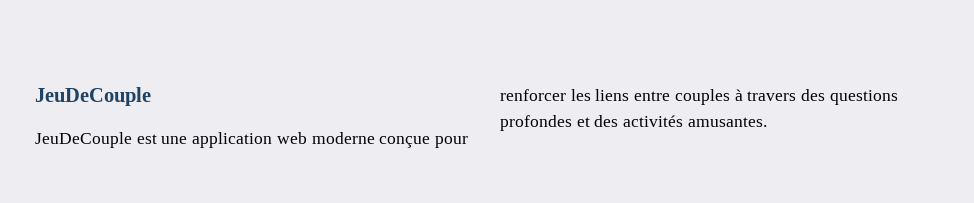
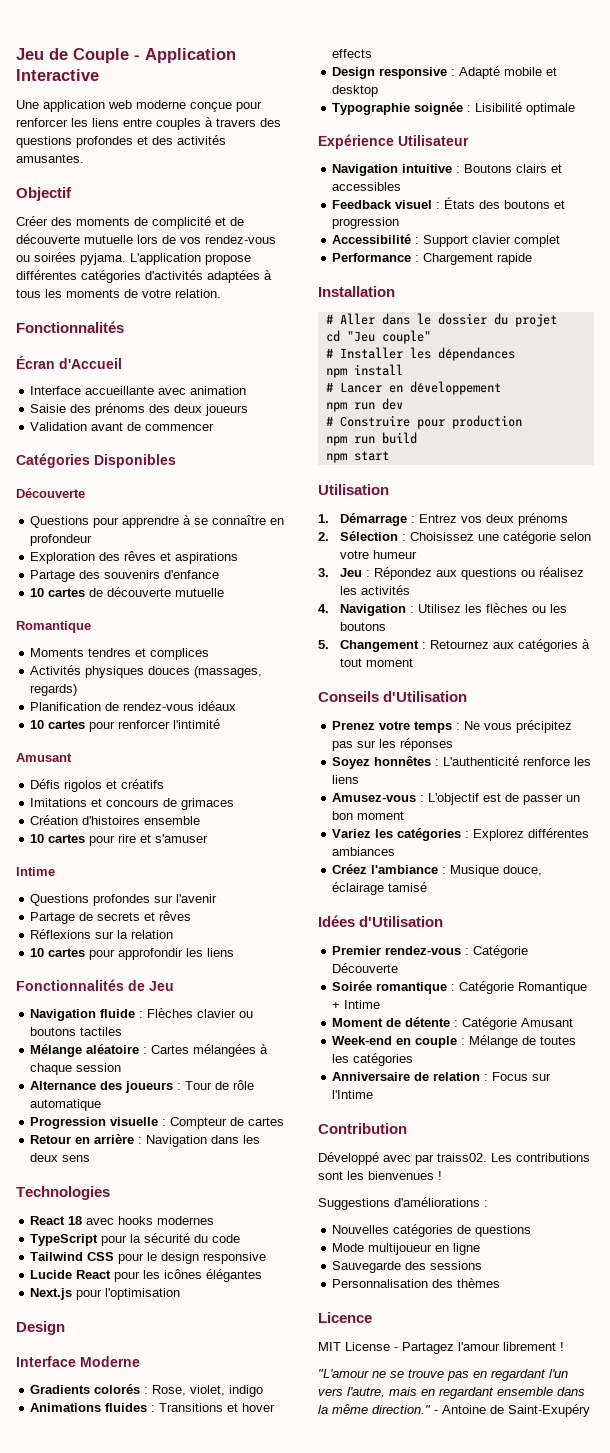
[35,87,151,106] [35,132,188,148] JeuDeCouple // JeuDeCouple est une -> [16,48,236,63] [16,69,99,81] [16,100,39,109] Jeu de Couple - Application Interactive // Une
(767, 122) none -> [16,187,72,201] [16,216,244,229] [16,234,276,244] [16,252,251,265] [16,270,272,283] [16,289,221,298] [16,321,124,333] [16,356,122,369] [30,386,247,395] [30,403,249,416] [30,422,215,431] [16,453,176,468] [16,488,85,498] [30,515,285,528] [30,534,93,546] [30,551,239,564] [30,570,220,582] [30,587,225,597] [16,621,91,633] [30,648,210,660] [30,665,263,678] [30,684,78,696] [30,701,237,711] [30,719,221,732] [16,753,72,762] [30,779,165,792] [30,798,235,810] [30,815,201,825] [30,834,209,846] [16,867,55,876] [30,894,218,906] [30,911,192,924] [30,929,174,939] [30,948,235,960] [16,979,174,991] [30,1008,254,1021] [30,1027,123,1036] [30,1044,269,1057] [30,1063,122,1075] [30,1080,255,1093] [30,1099,102,1111] [30,1117,285,1129] [30,1134,261,1147] [30,1153,91,1162] [16,1186,110,1200] [30,1216,215,1225] [30,1233,241,1246] [30,1252,267,1264] [30,1269,263,1282] [30,1288,181,1300] [16,1321,65,1335] [16,1356,140,1367] [30,1384,264,1397] [30,1403,276,1412] [332,49,373,58] [332,66,558,79] [332,85,379,97] [332,102,576,115] [318,134,469,149] [332,164,563,176] [332,182,402,191] [332,197,566,209] [332,217,400,229] [332,234,561,247] [332,253,533,265] [318,286,395,297] [325,313,557,327] [325,330,431,344] [325,347,515,361] [325,364,403,378] [325,381,501,395] [325,398,403,412] [325,415,522,429] [325,432,417,446] [325,451,389,463] [318,484,389,495] [318,513,568,526] [318,531,591,544] [339,550,417,559] [318,567,584,580] [339,585,410,595] [318,603,567,616] [339,622,386,631] [318,639,590,652] [339,658,413,667] [318,691,468,702] [332,720,573,733] [332,738,454,751] [332,756,592,769] [332,775,360,784] [332,793,581,805] [332,811,405,820] [332,828,590,841] [332,847,396,856] [332,864,543,877] [332,882,428,895] [318,915,444,927] [332,945,529,958] [332,963,399,973] [332,981,588,994] [332,1000,381,1009] [332,1017,574,1030] [332,1035,577,1048] [332,1053,414,1066] [332,1072,552,1081] [332,1090,374,1099] [318,1123,407,1134] [318,1152,590,1165] [318,1171,442,1180] [318,1197,488,1210] [332,1224,532,1237] [332,1243,481,1255] [332,1261,483,1273] [332,1278,501,1288] [318,1312,372,1323] [318,1342,564,1354] [318,1369,568,1381] [318,1387,585,1399] [318,1404,590,1417] // Objectif // Créer des moments de complicité et de découverte mutuelle lors de vos rendez-vous ou soirées pyjama. L'application propose différentes catégories d'activités adaptées à tous les moments de votre relation. // Fonctionnalités // Écran d'Accueil // Interface accueillante avec animation // Saisie des prénoms des deux joueurs // Validation avant de commencer // Catégories Disponibles // Découverte // Questions pour apprendre à se connaître en profondeur // Exploration des rêves et aspirations // Partage des souvenirs d'enfance // 10 cartes de découverte mutuelle // Romantique // Moments tendres et complices // Activités physiques douces (massages, regards) // Planification de rendez-vous idéaux // 10 cartes pour renforcer l'intimité // Amusant // Défis rigolos et créatifs // Imitations et concours de grimaces // Création d'histoires ensemble // 10 cartes pour rire et s'amuser // Intime // Questions profondes sur l'avenir // Partage de secrets et rêves // Réflexions sur la relation // 10 cartes pour approfondir les liens // Fonctionnalités de Jeu // Navigation fluide : Flèches clavier ou boutons tactiles // Mélange aléatoire : Cartes mélangées à chaque session // Alternance des joueurs : Tour de rôle automatique // Progression visuelle : Compteur de cartes // Retour en arrière : Navigation dans les deux sens // Technologies // React 18 avec hooks modernes // TypeScript pour la sécurité du code // Tailwind CSS pour le design responsive // Lucide React pour les icônes élégantes // Next.js pour l'optimisation // Design // Interface Moderne // Gradients colorés : Rose, violet, indigo // Animations fluides : Transitions et hover effects // Design responsive : Adapté mobile et desktop // Typographie soignée : Lisibilité optimale // Expérience Utilisateur // Navigation intuitive : Boutons clairs et accessibles // Feedback visuel : États des boutons et progression // Accessibilité : Support clavier complet // Performance : Chargement rapide // Installation // # Aller dans le dossier du projet // cd "Jeu couple" // # Installer les dépendances // npm install // # Lancer en développement // npm run dev // # Construire pour production // npm run build // npm start // Utilisation // 1. Démarrage : Entrez vos deux prénoms // 2. Sélection : Choisissez une catégorie selon votre humeur // 3. Jeu : Répondez aux questions ou réalisez les activités // 4. Navigation : Utilisez les flèches ou les boutons // 5. Changement : Retournez aux catégories à tout moment // Conseils d'Utilisation // Prenez votre temps : Ne vous précipitez pas sur les réponses // Soyez honnêtes : L'authenticité renforce les liens // Amusez-vous : L'objectif est de passer un bon moment // Variez les catégories : Explorez différentes ambiances // Créez l'ambiance : Musique douce, éclairage tamisé // Idées d'Utilisation // Premier rendez-vous : Catégorie Découverte // Soirée romantique : Catégorie Romantique + Intime // Moment de détente : Catégorie Amusant // Week-end en couple : Mélange de toutes les catégories // Anniversaire de relation : Focus sur l'Intime // Contribution // Développé avec par traiss02. Les contributions sont les bienvenues ! // Suggestions d'améliorations : // Nouvelles catégories de questions // Mode multijoueur en ligne // Sauvegarde des sessions // Personnalisation des thèmes // Licence // MIT License - Partagez l'amour librement ! // "L'amour ne se trouve pas en regardant l'un vers l'autre, mais en regardant ensemble dans la même direction." - Antoine de Saint-Exupéry

